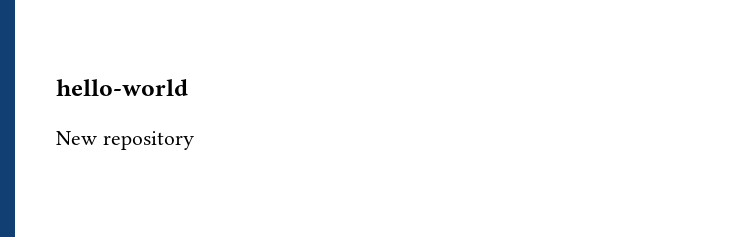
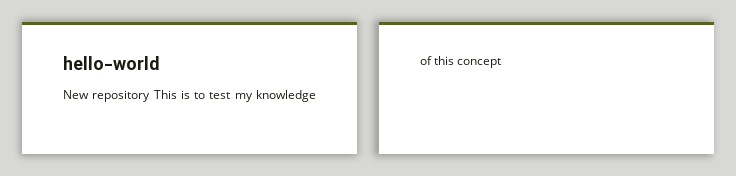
(194, 140) none -> [153,90,316,102] [420,56,502,68] This is to test my knowledge of this concept

